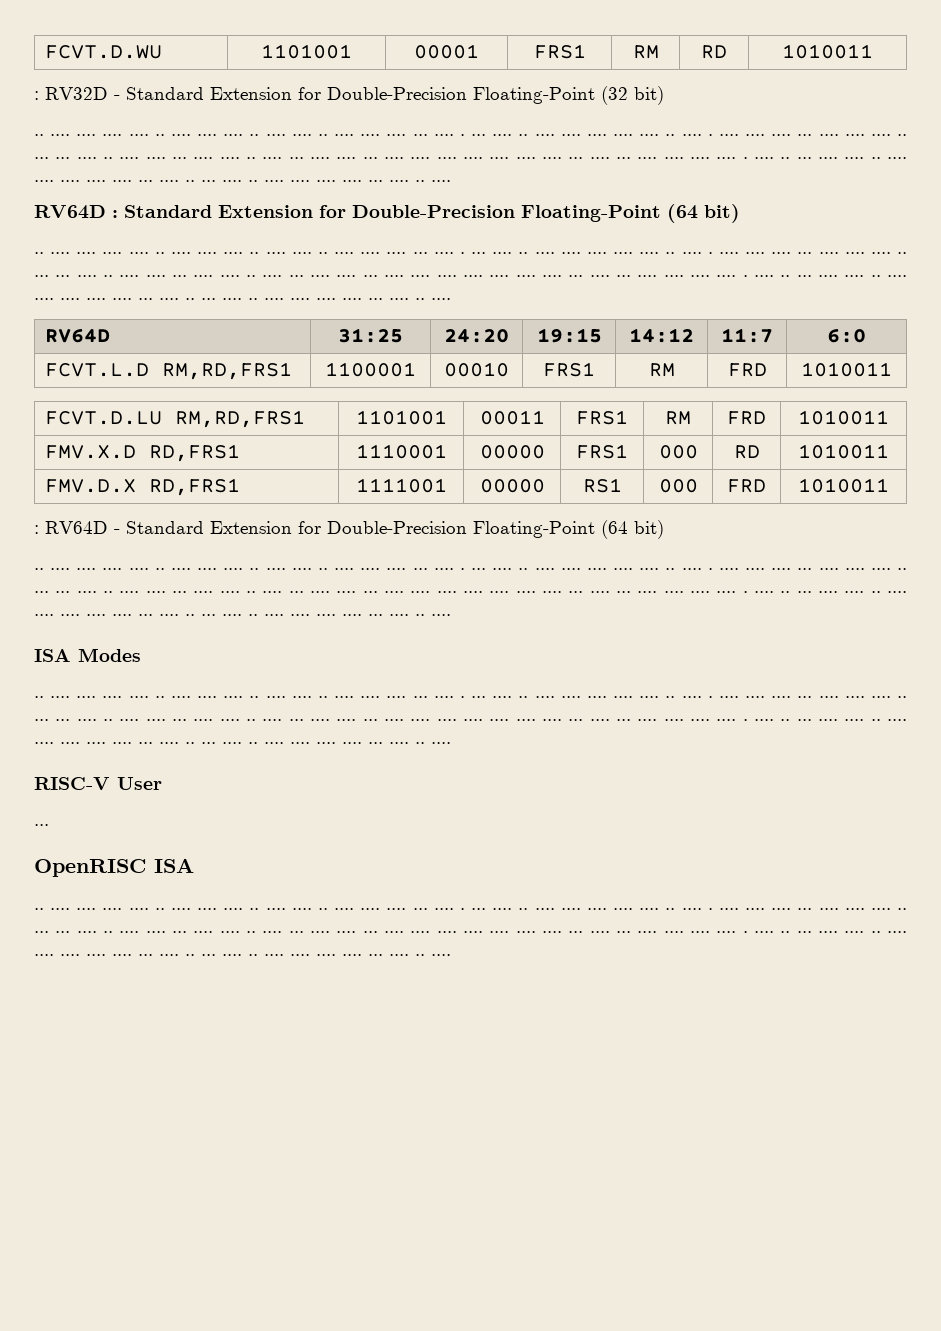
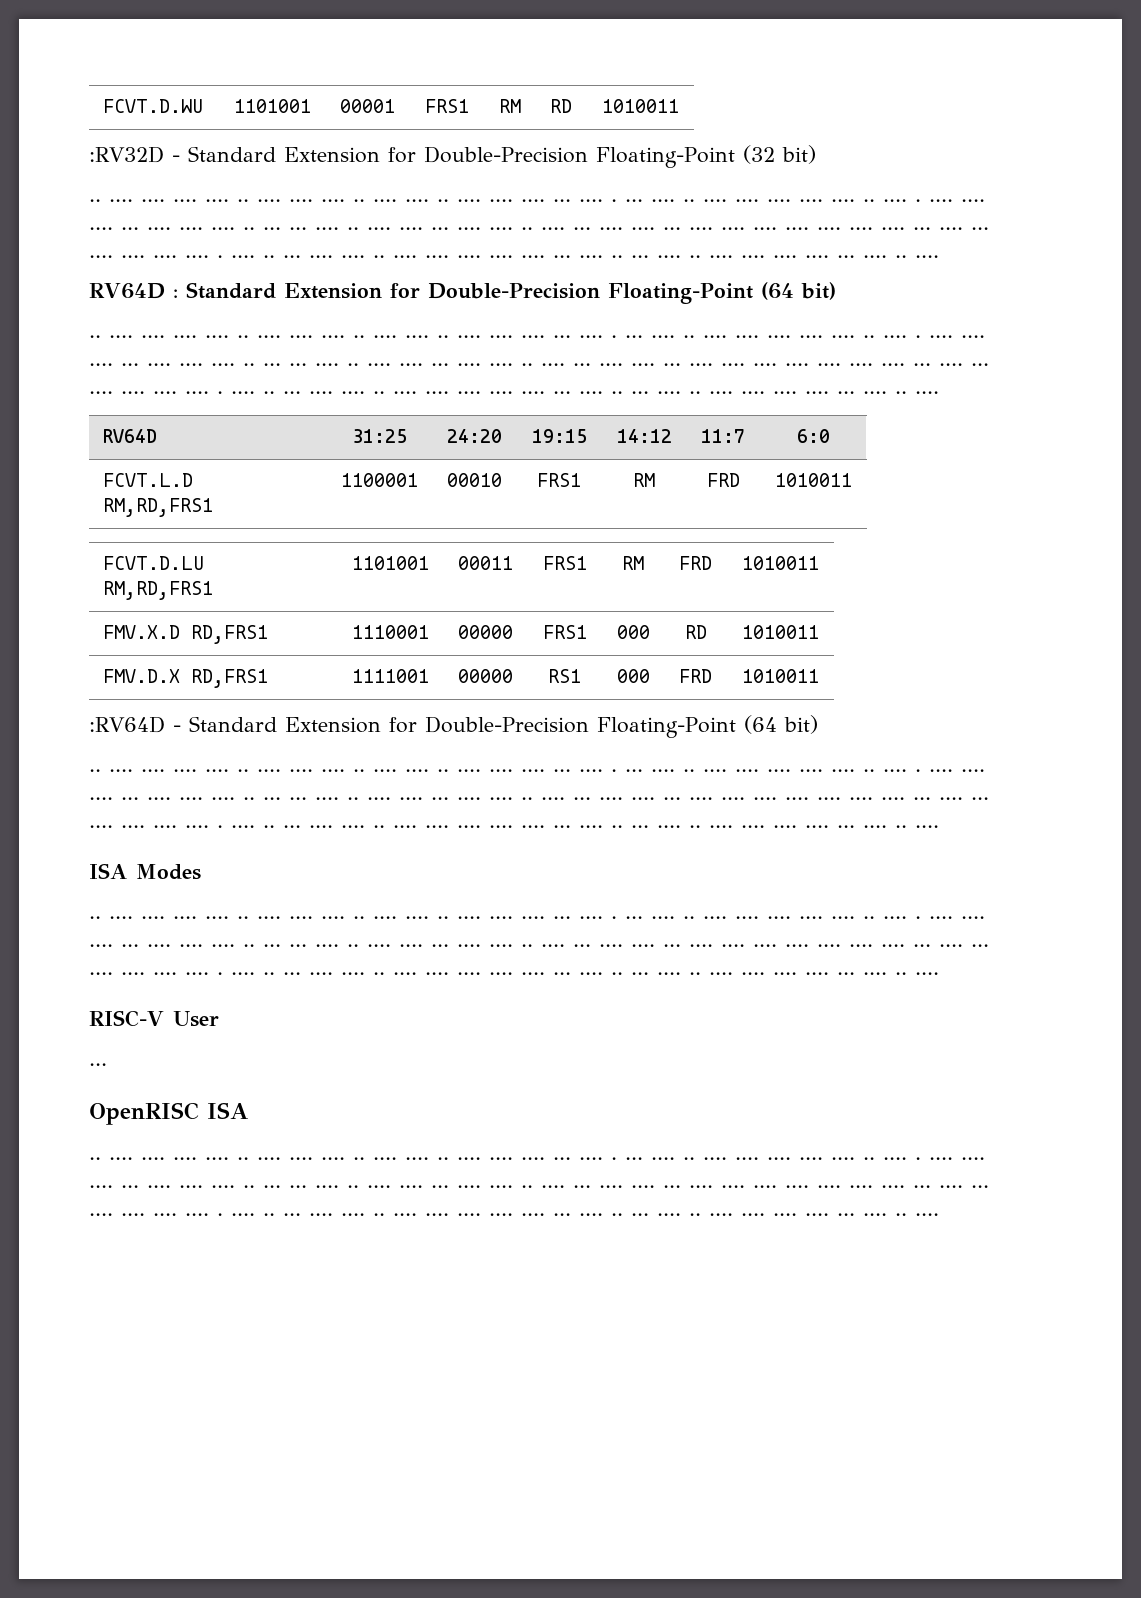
[34,87,108,100] : RV32D -> [89,146,164,163] :RV32D
[34,521,108,534] : RV64D -> [89,716,165,733] :RV64D

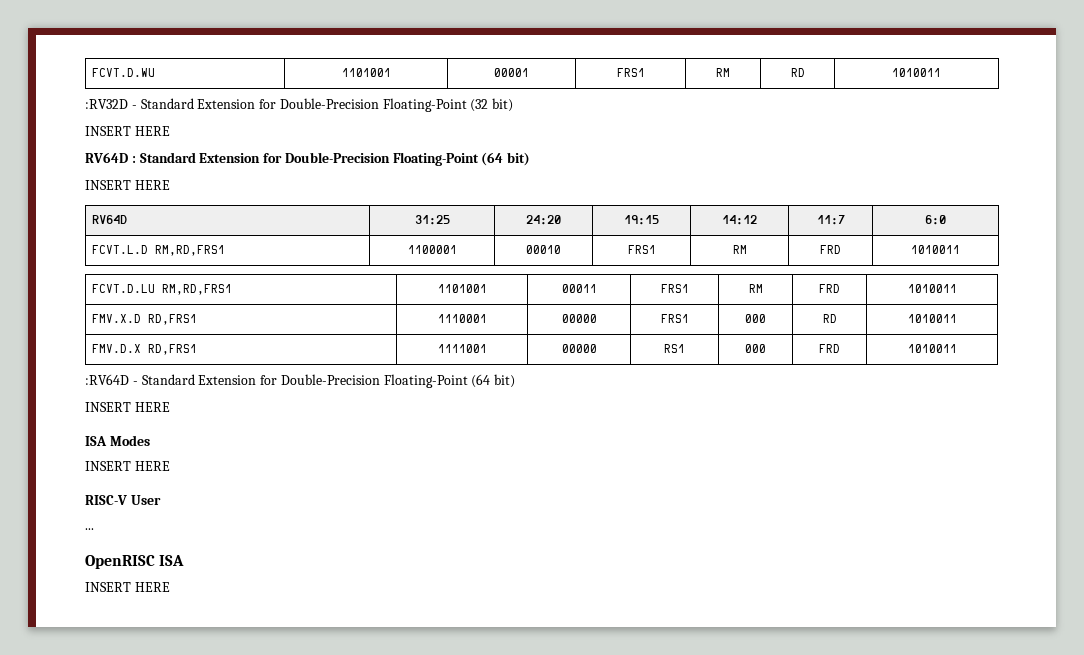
[89,199,985,202] [89,227,989,230] [89,255,939,258] .. .... .... .... .... .. .... .... .... .. .... .... .. .... .... .... ... .... . ... .... .. .... .... .... .... .... .. .... . .... .... .... ... .... .... .... .. ... ... .... .. .... .... ... .... .... .. .... ... .... .... ... .... .... .... .... .... .... .... ... .... ... .... .... .... .... . .... .. ... .... .... .. .... .... .... .... .... ... .... .. ... .... .. .... .... .... .... ... .... .. .... -> [85,126,170,136] INSERT HERE
[89,335,985,338] [89,363,989,366] [89,391,939,394] .. .... .... .... .... .. .... .... .... .. .... .... .. .... .... .... ... .... . ... .... .. .... .... .... .... .... .. .... . .... .... .... ... .... .... .... .. ... ... .... .. .... .... ... .... .... .. .... ... .... .... ... .... .... .... .... .... .... .... ... .... ... .... .... .... .... . .... .. ... .... .... .. .... .... .... .... .... ... .... .. ... .... .. .... .... .... .... ... .... .. .... -> [85,180,170,190] INSERT HERE
[89,769,985,772] [89,797,989,800] [89,825,939,828] [89,863,201,880] [89,916,985,919] [89,944,989,947] [89,972,939,975] .. .... .... .... .... .. .... .... .... .. .... .... .. .... .... .... ... .... . ... .... .. .... .... .... .... .... .. .... . .... .... .... ... .... .... .... .. ... ... .... .. .... .... ... .... .... .. .... ... .... .... ... .... .... .... .... .... .... .... ... .... ... .... .... .... .... . .... .. ... .... .... .. .... .... .... .... .... ... .... .. ... .... .. .... .... .... .... ... .... .. .... // ISA Modes // .. .... .... .... .... .. .... .... .... .. .... .... .. .... .... .... ... .... . ... .... .. .... .... .... .... .... .. .... . .... .... .... ... .... .... .... .. ... ... .... .. .... .... ... .... .... .. .... ... .... .... ... .... .... .... .... .... .... .... ... .... ... .... .... .... .... . .... .. ... .... .... .. .... .... .... .... .... ... .... .. ... .... .. .... .... .... .... ... .... .. .... -> [85,402,170,412] [85,435,150,446] [85,461,170,471] INSERT HERE // ISA Modes // INSERT HERE
[89,1157,985,1160] [89,1185,989,1188] [89,1213,939,1216] .. .... .... .... .... .. .... .... .... .. .... .... .. .... .... .... ... .... . ... .... .. .... .... .... .... .... .. .... . .... .... .... ... .... .... .... .. ... ... .... .. .... .... ... .... .... .. .... ... .... .... ... .... .... .... .... .... .... .... ... .... ... .... .... .... .... . .... .. ... .... .... .. .... .... .... .... .... ... .... .. ... .... .. .... .... .... .... ... .... .. .... -> [85,582,170,592] INSERT HERE

